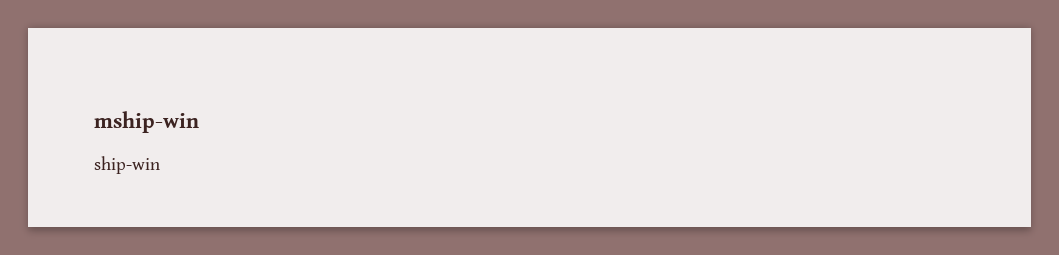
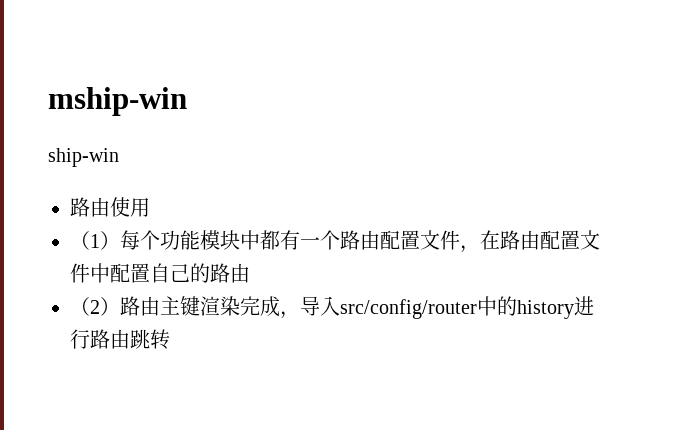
(160, 165) none -> [70,197,150,217] [70,230,600,253] [70,263,250,283] [70,296,594,319] [70,329,170,350] // 路由使用 // （1）每个功能模块中都有一个路由配置文件，在路由配置文件中配置自己的路由 // （2）路由主键渲染完成，导入src/config/router中的history进行路由跳转

